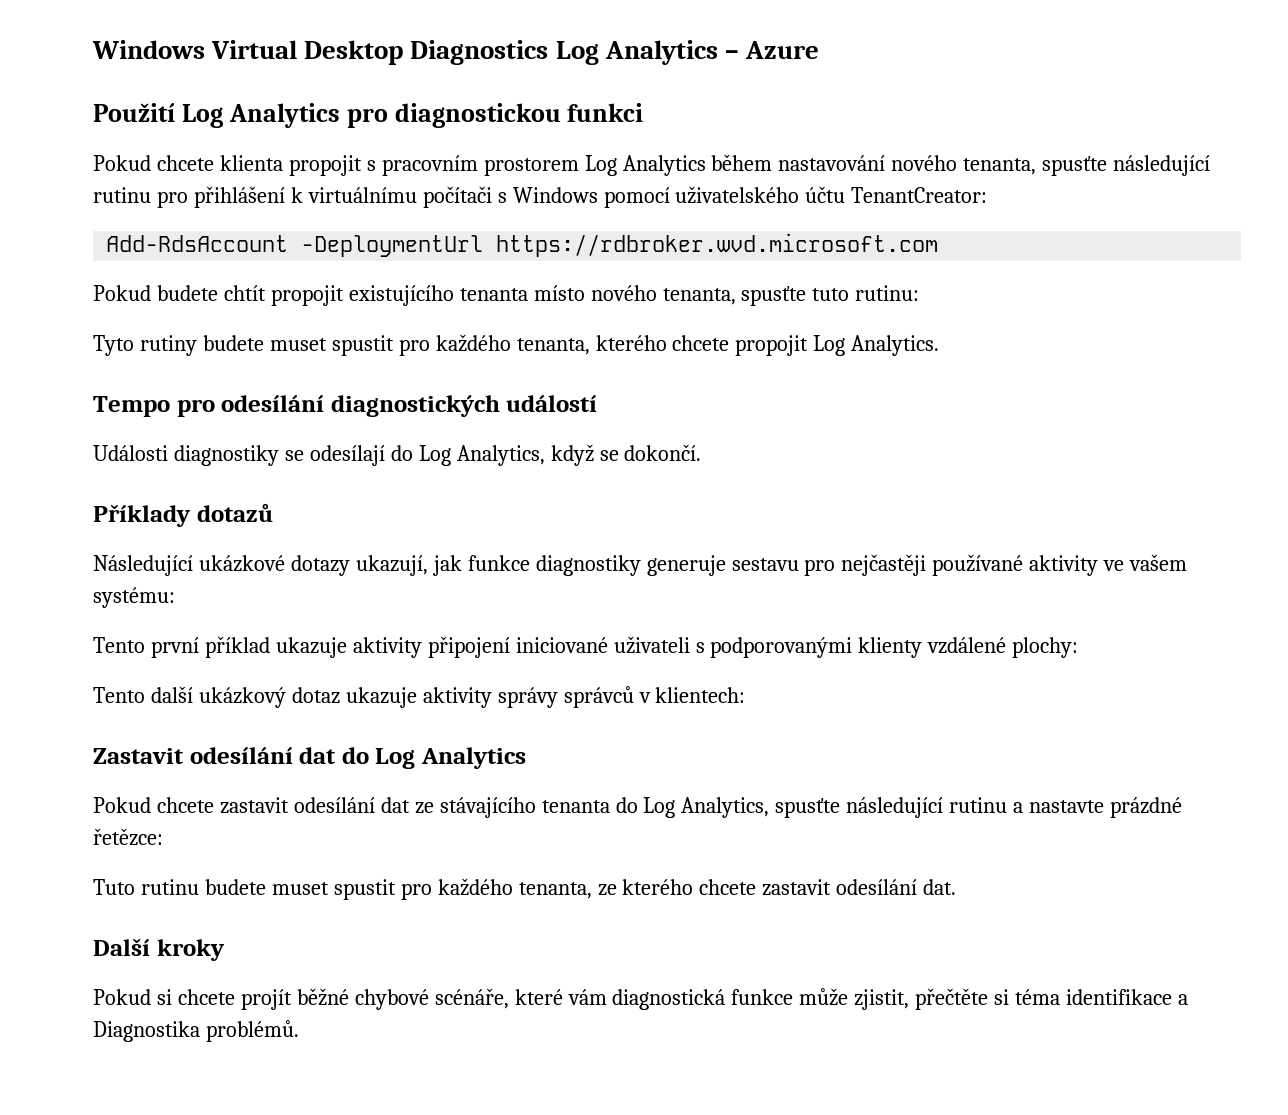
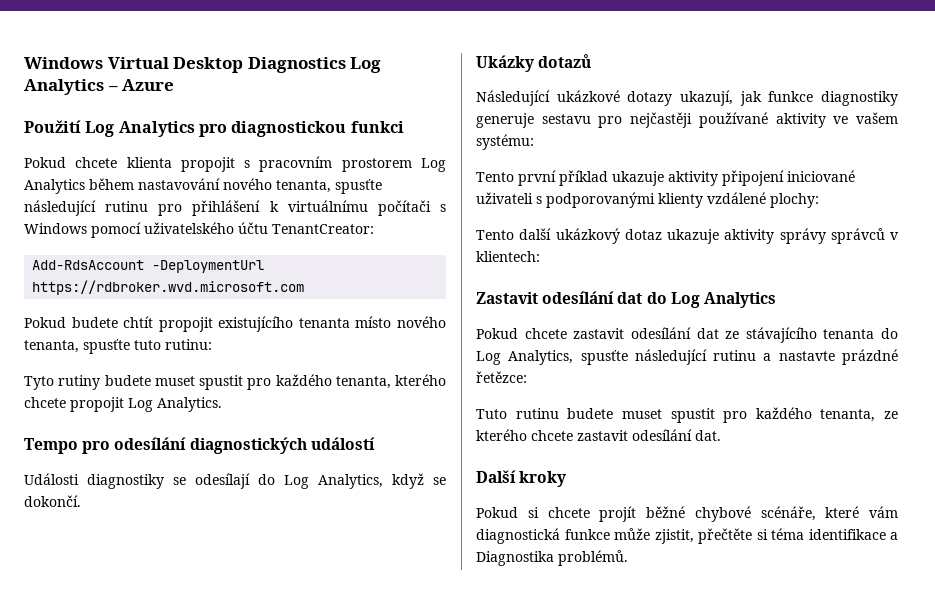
[93,504,191,527] Příklady -> [476,55,534,72] Ukázky

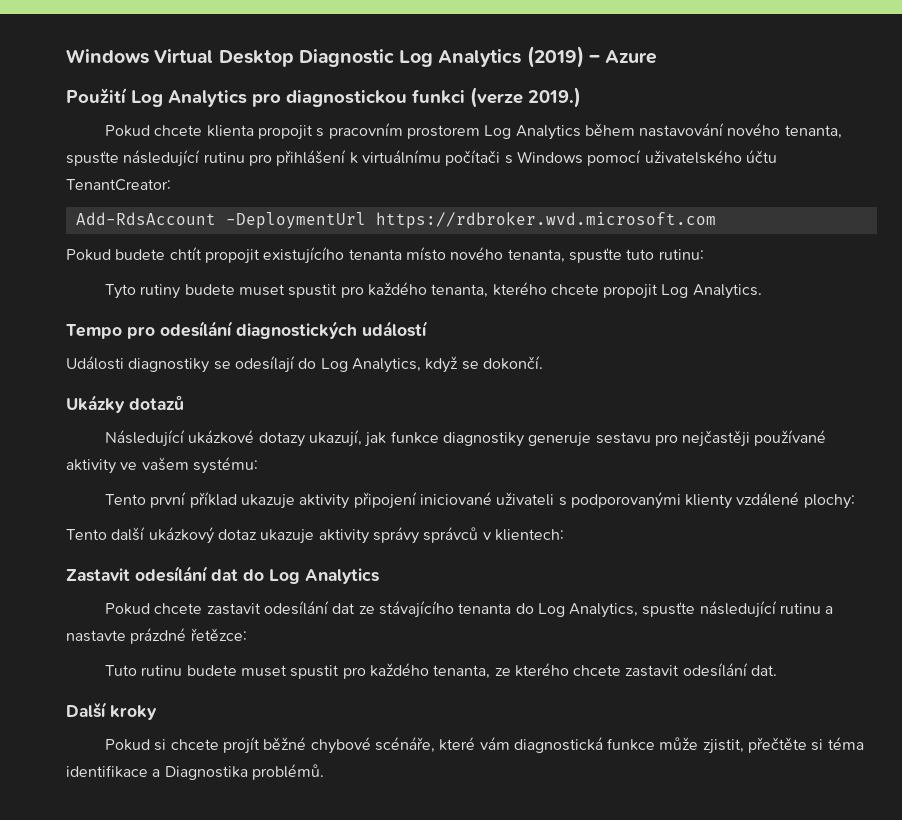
[247,57,382,73] [24,79,104,95] Diagnostics Log Analytics -> [298,46,584,68] Diagnostic Log Analytics (2019)
(404, 127) none -> [470,87,581,108] (verze 2019.)

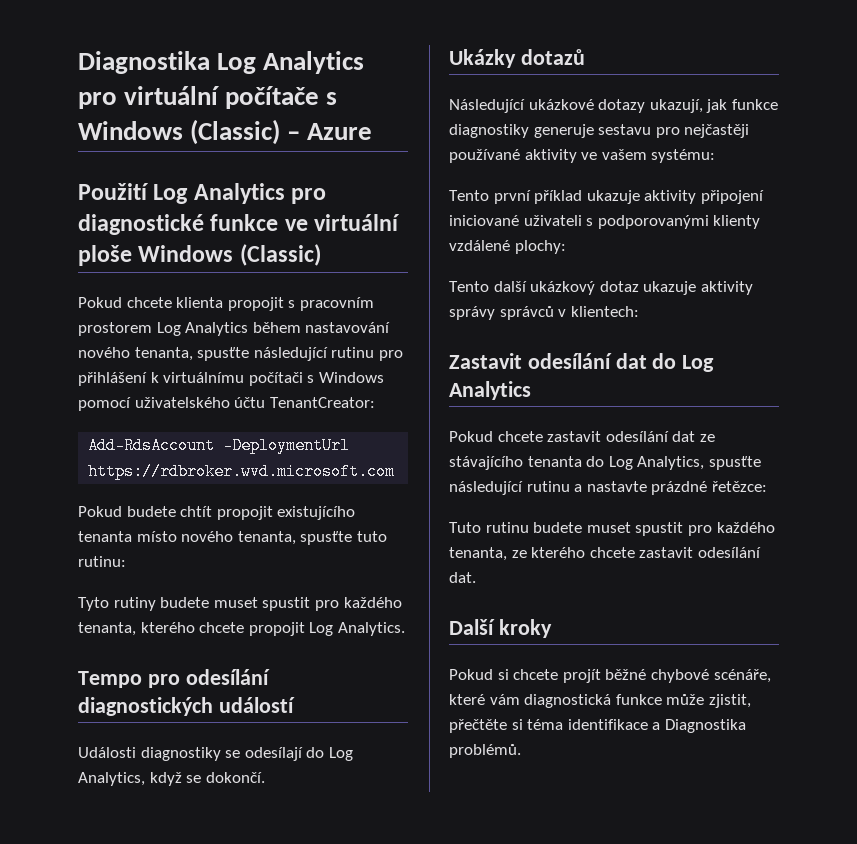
[66,46,584,68] Windows Virtual Desktop Diagnostic Log Analytics (2019) -> [78,51,365,74] [78,86,338,109] [78,119,281,145] Diagnostika Log Analytics pro virtuální počítače s Windows (Classic)
[286,87,581,108] diagnostickou funkci (verze 2019.) -> [78,214,401,235] [78,244,321,266] diagnostické funkce ve virtuální ploše Windows (Classic)

